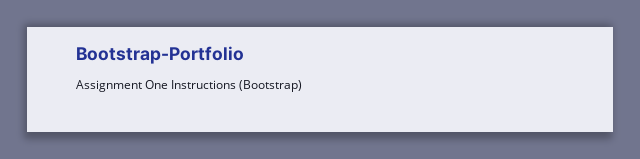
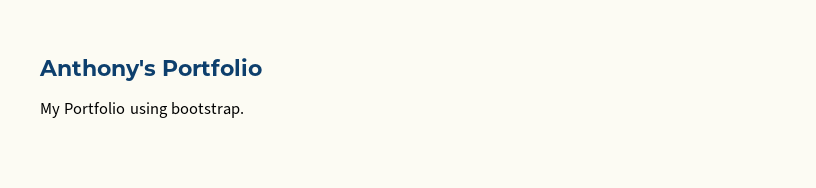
[76,46,244,64] [76,80,303,92] Bootstrap-Portfolio // Assignment One Instructions (Bootstrap) -> [39,58,262,81] [40,102,245,118] Anthony's Portfolio // My Portfolio using bootstrap.

